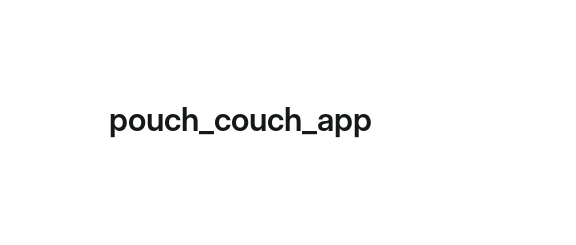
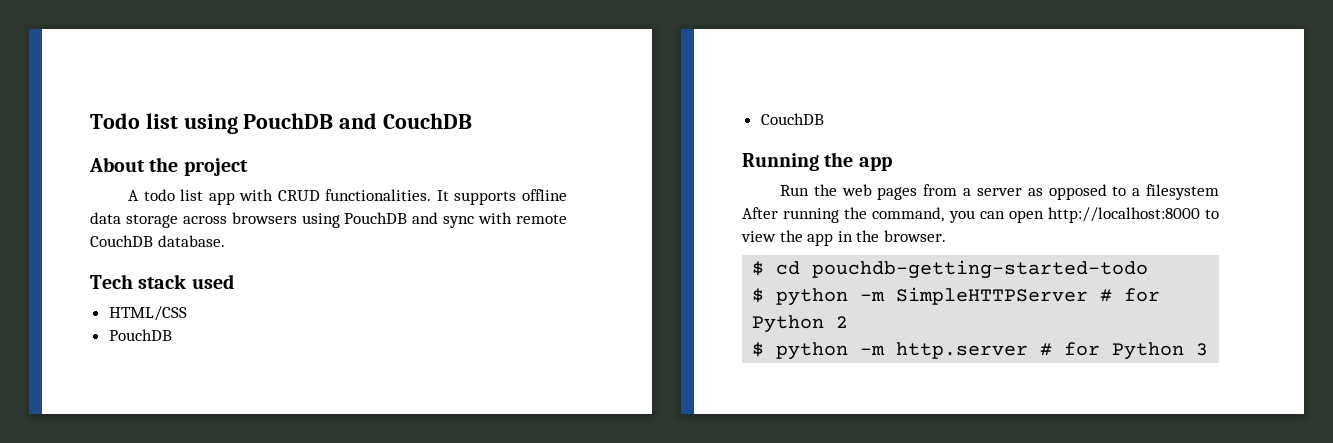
[109,107,372,138] pouch_couch_app -> [90,113,473,134] [89,157,248,176] [127,189,567,205] [90,212,568,228] [90,235,225,247] [90,274,234,289] [108,306,187,321] [108,329,172,341] [760,113,824,125] [742,152,892,171] [779,184,1219,200] [742,207,1219,223] [741,230,946,246] [752,260,1149,279] [752,287,1161,306] [752,315,849,333] [752,342,1209,360] Todo list using PouchDB and CouchDB // About the project // A todo list app with CRUD functionalities. It supports offline data storage across browsers using PouchDB and sync with remote CouchDB database. // Tech stack used // HTML/CSS // PouchDB // CouchDB // Running the app // Run the web pages from a server as opposed to a filesystem After running the command, you can open http://localhost:8000 to view the app in the browser. // $ cd pouchdb-getting-started-todo // $ python -m SimpleHTTPServer # for Python 2 // $ python -m http.server # for Python 3

